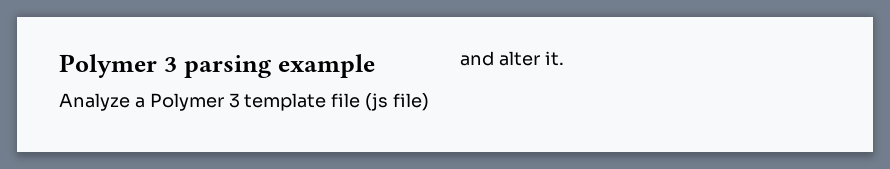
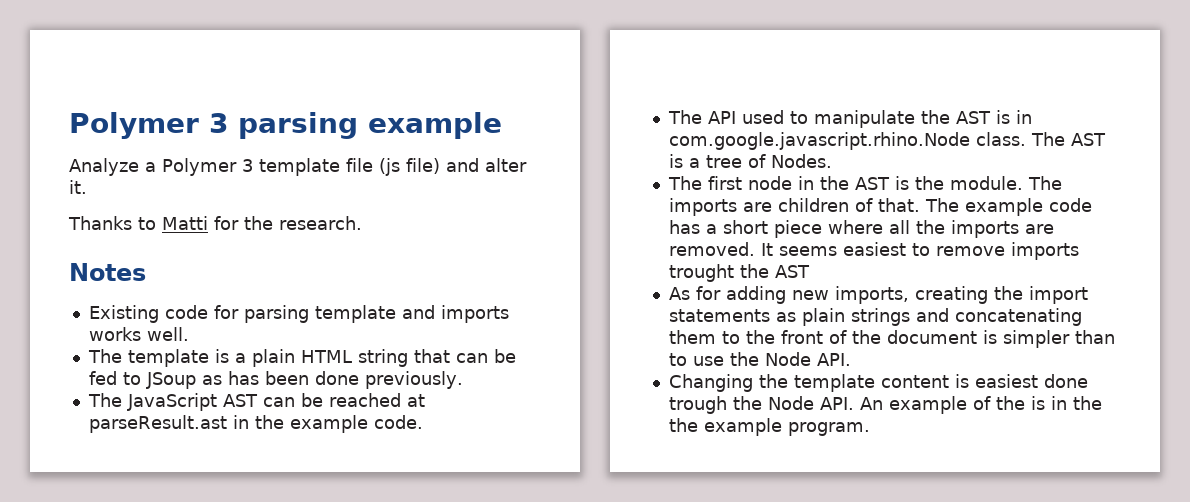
(564, 58) none -> [68,216,362,230] [69,263,146,281] [88,305,509,323] [88,327,189,341] [87,349,516,367] [88,371,463,389] [87,393,425,411] [88,415,423,433] [667,110,1032,128] [668,132,1106,150] [668,154,832,168] [667,176,1062,190] [668,198,1092,216] [668,220,1054,238] [668,242,1079,260] [668,264,810,282] [668,286,1088,304] [668,308,1082,326] [668,330,1115,348] [668,352,851,366] [668,374,1088,392] [668,396,1102,414] [668,418,870,436] // Thanks to Matti for the research. // Notes // Existing code for parsing template and imports works well. // The template is a plain HTML string that can be fed to JSoup as has been done previously. // The JavaScript AST can be reached at parseResult.ast in the example code. // The API used to manipulate the AST is in com.google.javascript.rhino.Node class. The AST is a tree of Nodes. // The first node in the AST is the module. The imports are children of that. The example code has a short piece where all the imports are removed. It seems easiest to remove imports trought the AST // As for adding new imports, creating the import statements as plain strings and concatenating them to the front of the document is simpler than to use the Node API. // Changing the template content is easiest done trough the Node API. An example of the is in the the example program.

